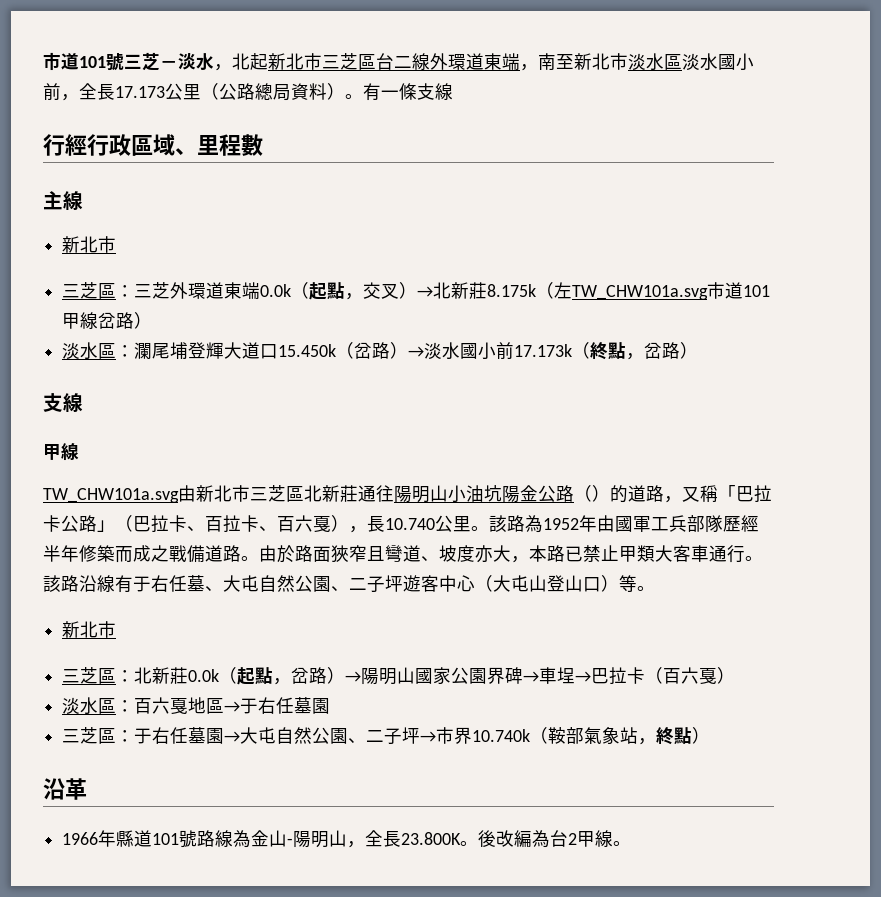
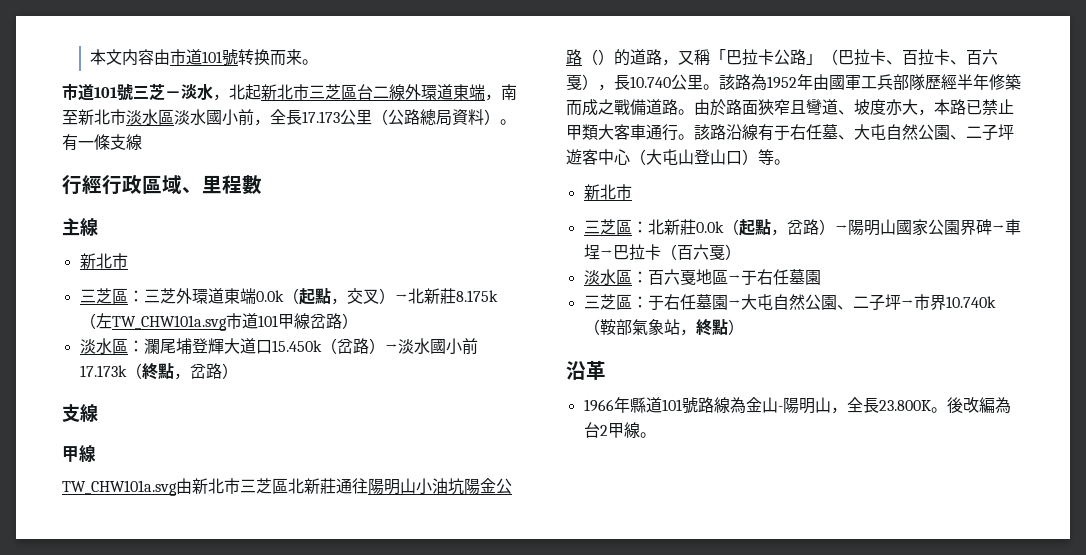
(43, 61) none -> [90,49,319,66] 本文内容由市道101號转换而来。 //

